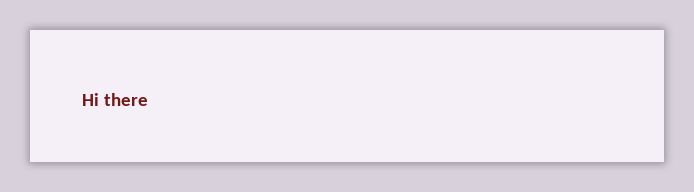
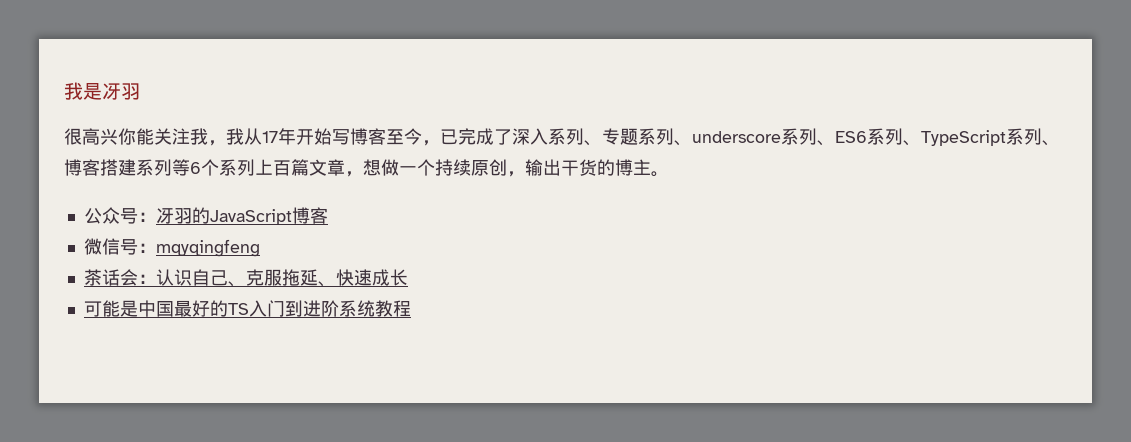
[82,93,149,106] Hi there -> [64,82,140,100] [64,128,1060,146] [64,159,669,177] [83,207,328,225] [83,238,260,257] [83,269,408,287] [83,300,411,317] 我是冴羽 // 很高兴你能关注我，我从17年开始写博客至今，已完成了深入系列、专题系列、underscore系列、ES6系列、TypeScript系列、博客搭建系列等6个系列上百篇文章，想做一个持续原创，输出干货的博主。 // 公众号：冴羽的JavaScript博客 // 微信号：mqyqingfeng // 茶话会：认识自己、克服拖延、快速成长 // 可能是中国最好的TS入门到进阶系统教程

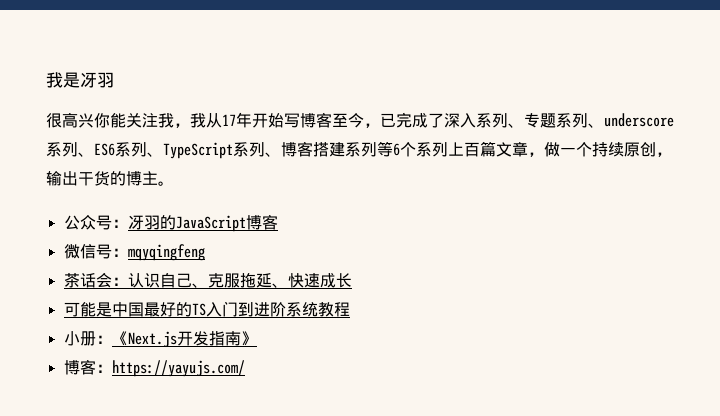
[363,159,381,176] 想 -> (544, 154) none
(411, 308) none -> [63,331,257,348] [63,359,245,377] // 小册：《Next.js开发指南》 // 博客：https://yayujs.com/

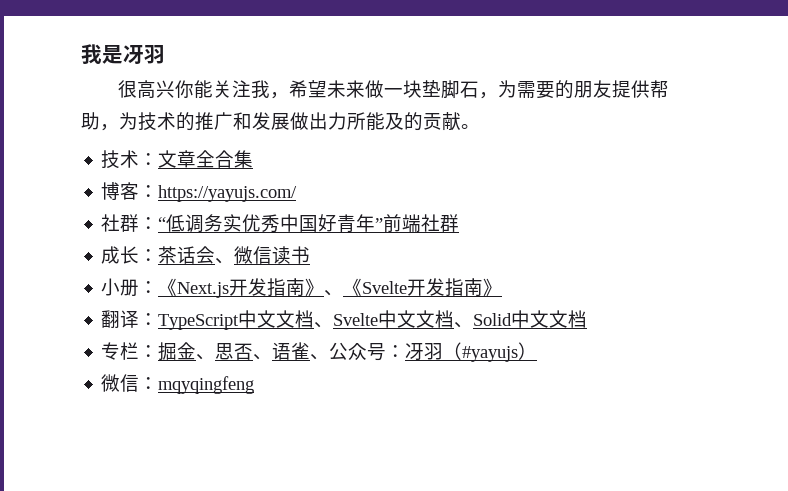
[190,112,674,128] [46,141,672,159] [46,171,174,186] [63,214,278,232] [63,244,205,261] [63,272,352,288] [63,301,350,317] 我从17年开始写博客至今，已完成了深入系列、专题系列、underscore系列、ES6系列、TypeScript系列、博客搭建系列等6个系列上百篇文章，做一个持续原创，输出干货的博主。 // 公众号：冴羽的JavaScript博客 // 微信号：mqyqingfeng // 茶话会：认识自己、克服拖延、快速成长 // 可能是中国最好的TS入门到进阶系统教程 -> [288,80,669,99] [81,112,480,131] [101,150,254,169] [101,182,298,202] [101,214,460,233] [101,246,311,264] 希望未来做一块垫脚石，为需要的朋友提供帮助，为技术的推广和发展做出力所能及的贡献。 // 技术：文章全合集 // 博客：https://yayujs.com/ // 社群：“低调务实优秀中国好青年”前端社群 // 成长：茶话会、微信读书
[63,359,245,377] // 博客：https://yayujs.com/ -> [324,278,503,297] [101,310,588,330] [101,342,538,362] [101,374,255,394] 、《Svelte开发指南》 // 翻译：TypeScript中文文档、Svelte中文文档、Solid中文文档 // 专栏：掘金、思否、语雀、公众号：冴羽（#yayujs） // 微信：mqyqingfeng

